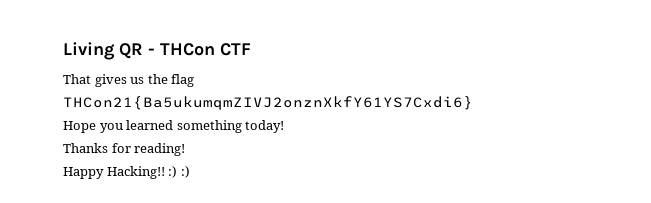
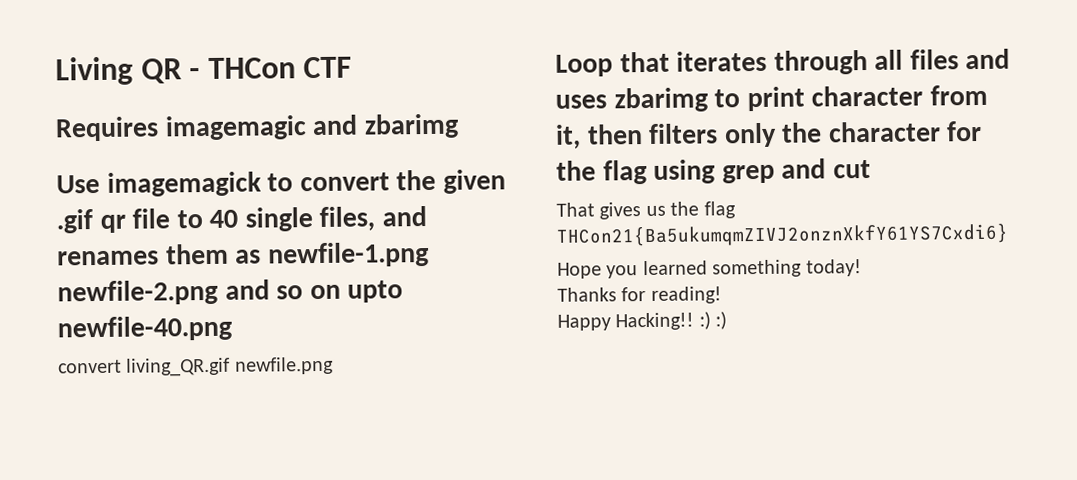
(251, 49) none -> [55,113,459,142] [56,169,506,197] [56,206,427,234] [57,242,429,268] [57,279,404,306] [57,315,232,342] [58,356,334,377] [555,48,1011,77] [555,84,988,113] [555,120,983,149] [556,158,871,185] // Requires imagemagic and zbarimg // Use imagemagick to convert the given .gif qr file to 40 single files, and renames them as newfile-1.png newfile-2.png and so on upto newfile-40.png // convert living_QR.gif newfile.png // Loop that iterates through all files and uses zbarimg to print character from it, then filters only the character for the flag using grep and cut

